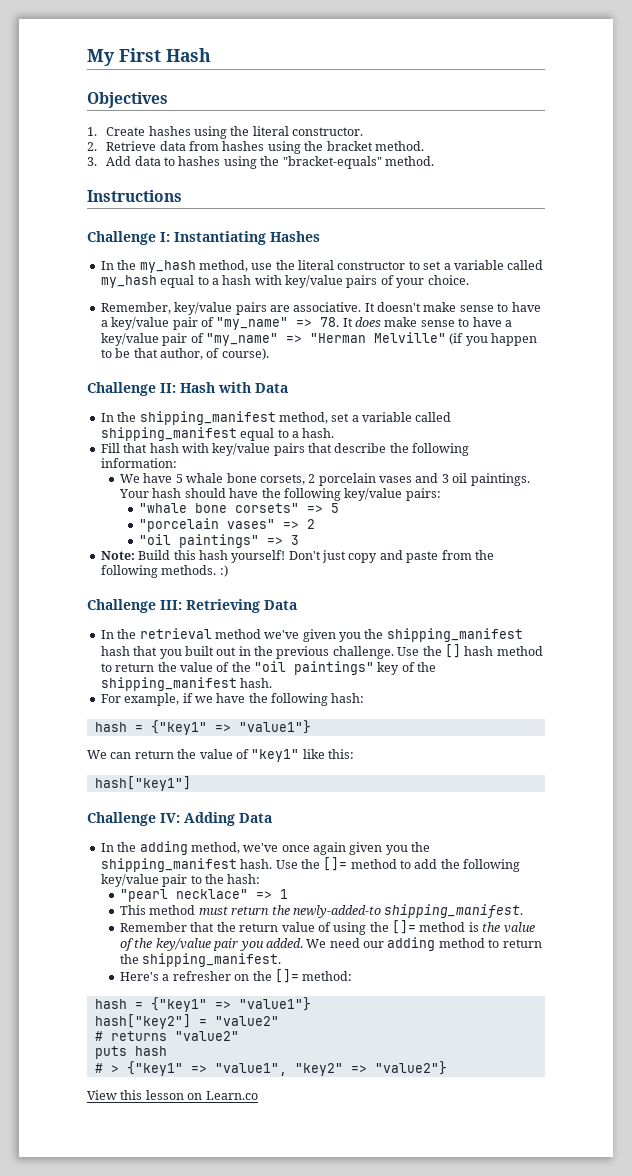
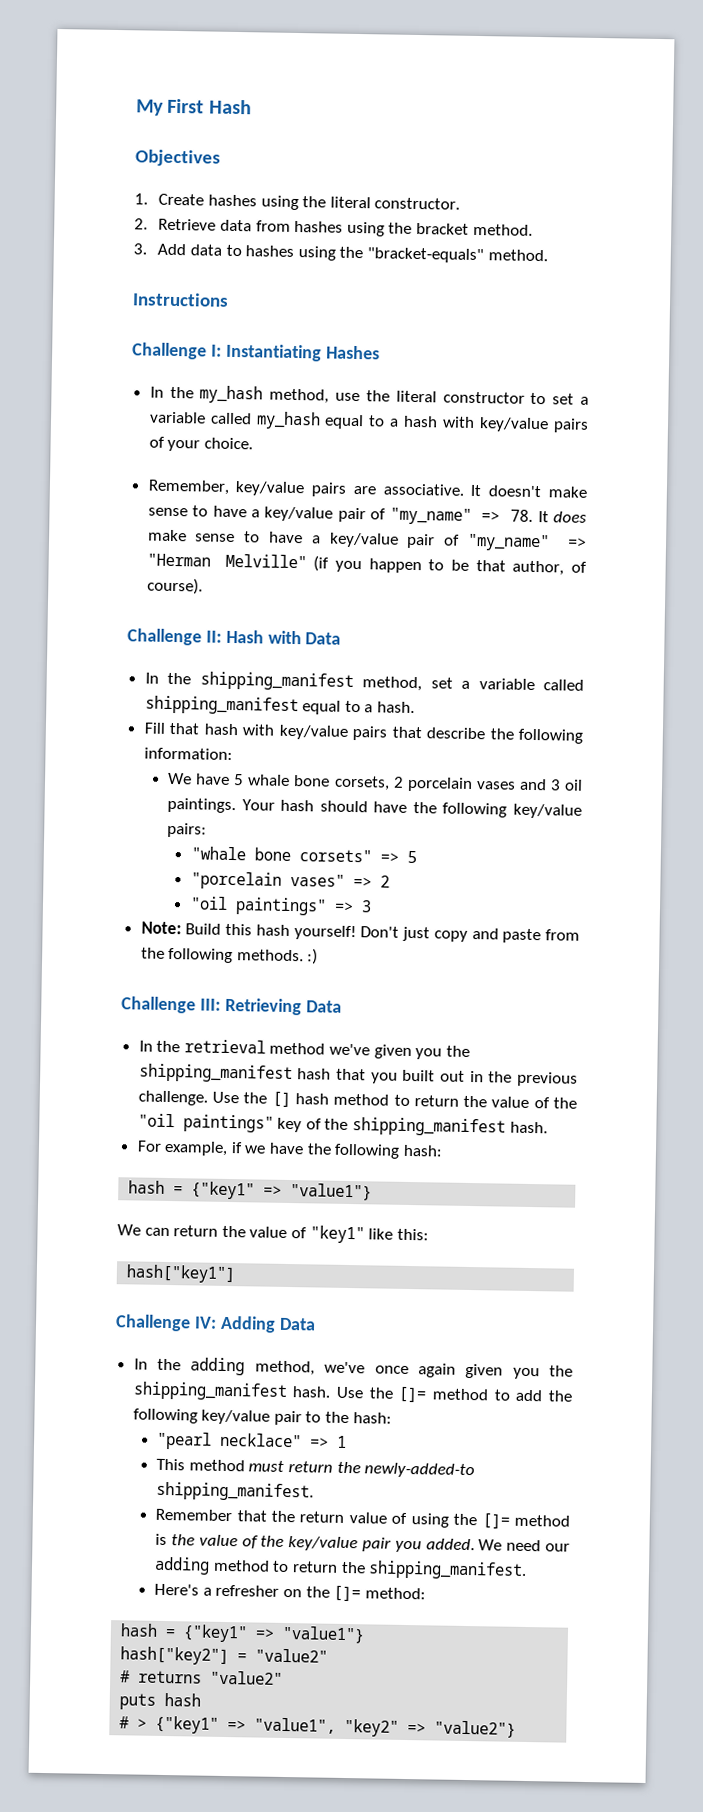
[87,1090,258,1100] // View this lesson on Learn.co -> (517, 1729) none

